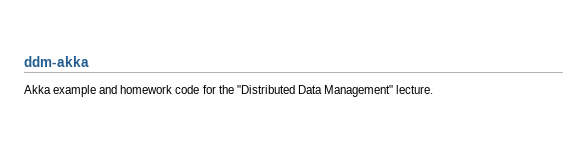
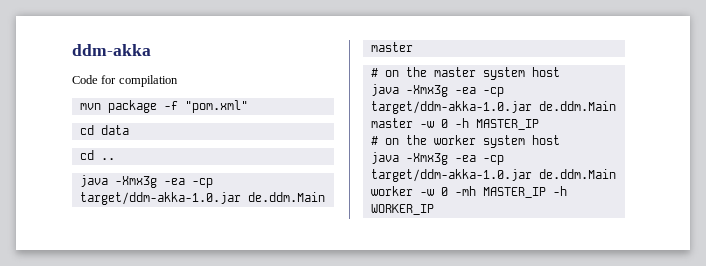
[24,85,434,97] Akka example and homework code for the "Distributed Data Management" lecture. -> [72,75,178,87] [79,100,248,113] [79,125,129,135] [79,150,115,160] [79,175,213,188] [79,192,325,205] [370,42,413,52] [370,67,560,80] [370,84,504,97] [370,101,616,114] [370,118,539,130] [370,135,560,148] [370,152,504,165] [370,169,616,182] [370,186,567,198] [370,204,434,215] Code for compilation // mvn package -f "pom.xml" // cd data // cd .. // java -Xmx3g -ea -cp target/ddm-akka-1.0.jar de.ddm.Main master // # on the master system host // java -Xmx3g -ea -cp target/ddm-akka-1.0.jar de.ddm.Main master -w 0 -h MASTER_IP // # on the worker system host // java -Xmx3g -ea -cp target/ddm-akka-1.0.jar de.ddm.Main worker -w 0 -mh MASTER_IP -h WORKER_IP

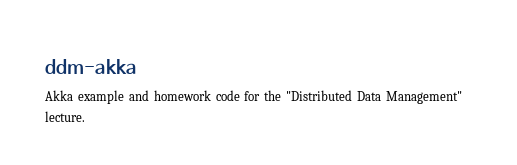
[72,75,178,87] [79,100,248,113] [79,125,129,135] [79,150,115,160] [79,175,213,188] [79,192,325,205] [370,42,413,52] [370,67,560,80] [370,84,504,97] [370,101,616,114] [370,118,539,130] [370,135,560,148] [370,152,504,165] [370,169,616,182] [370,186,567,198] [370,204,434,215] Code for compilation // mvn package -f "pom.xml" // cd data // cd .. // java -Xmx3g -ea -cp target/ddm-akka-1.0.jar de.ddm.Main master // # on the master system host // java -Xmx3g -ea -cp target/ddm-akka-1.0.jar de.ddm.Main master -w 0 -h MASTER_IP // # on the worker system host // java -Xmx3g -ea -cp target/ddm-akka-1.0.jar de.ddm.Main worker -w 0 -mh MASTER_IP -h WORKER_IP -> [45,90,462,104] [45,111,85,122] Akka example and homework code for the "Distributed Data Management" lecture.

